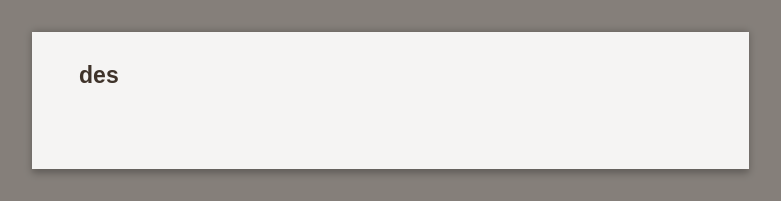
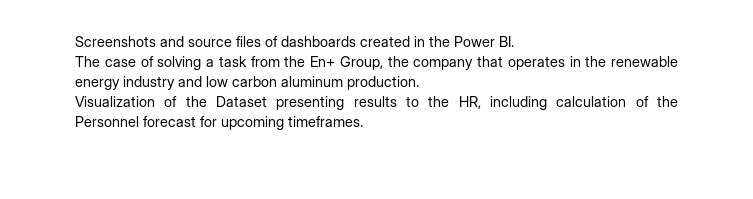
[79,65,119,83] des -> [75,36,514,47] [75,56,678,70] [75,76,419,90] [75,96,678,110] [75,116,363,130] Screenshots and source files of dashboards created in the Power BI. // The case of solving a task from the En+ Group, the company that operates in the renewable energy industry and low carbon aluminum production. // Visualization of the Dataset presenting results to the HR, including calculation of the Personnel forecast for upcoming timeframes.

